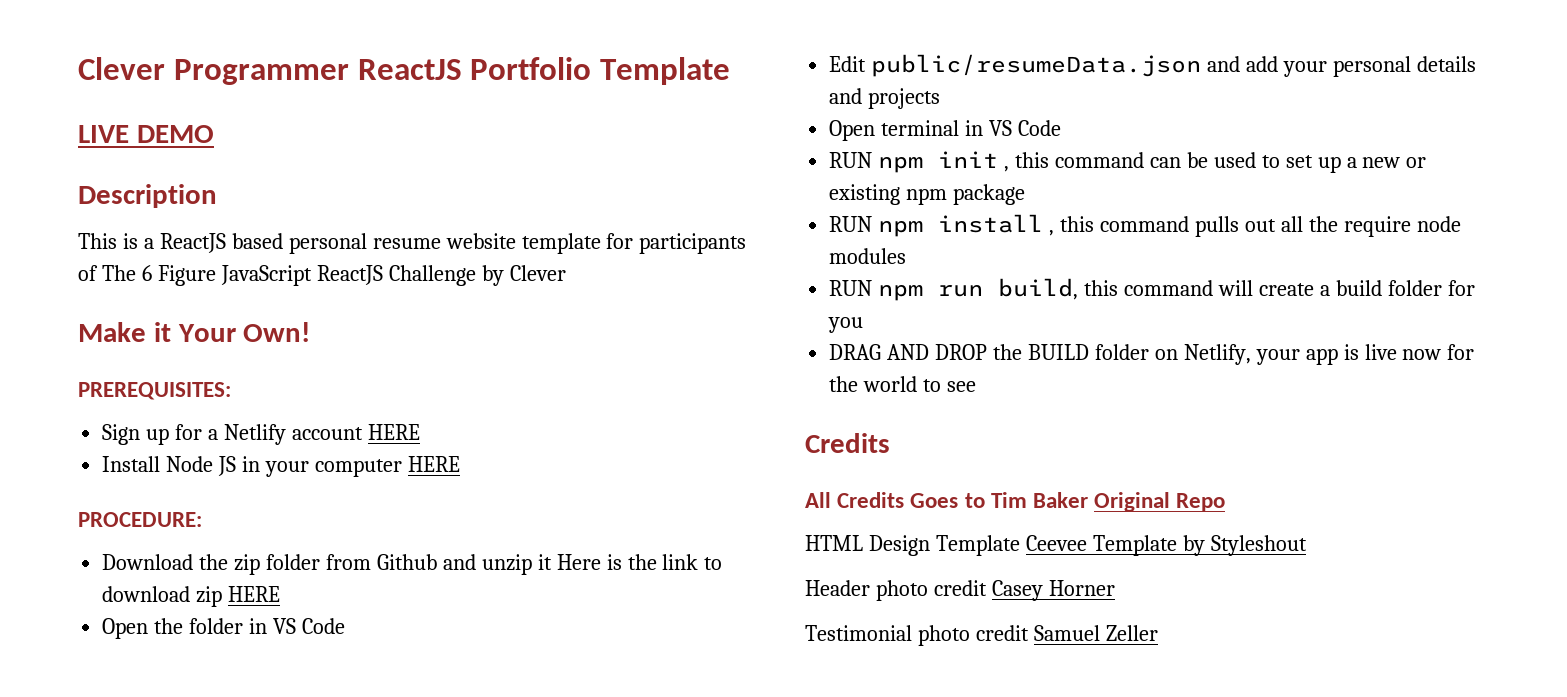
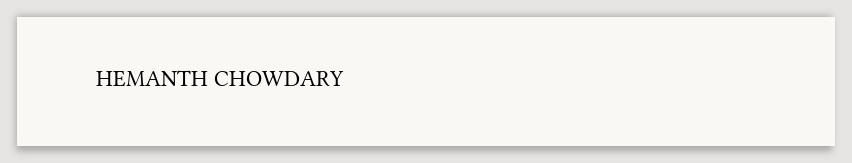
[78,57,731,85] [78,125,214,143] [78,184,217,208] [78,233,747,254] [78,265,566,286] [78,322,311,342] [78,382,231,400] [102,424,420,445] [102,456,460,477] [78,512,202,527] [102,554,723,575] [102,586,281,607] [102,618,345,639] [829,54,1476,77] [829,88,941,109] [829,120,1061,141] [829,151,1427,173] [829,184,1026,205] [829,214,1461,237] [829,248,907,264] [829,278,1475,301] [828,317,864,333] [829,344,1475,365] [829,376,977,392] [805,433,890,453] [805,492,1226,512] [805,535,1307,556] [805,580,1115,601] [805,625,1158,646] Clever Programmer ReactJS Portfolio Template // LIVE DEMO // Description // This is a ReactJS based personal resume website template for participants of The 6 Figure JavaScript ReactJS Challenge by Clever // Make it Your Own! // PREREQUISITES: // Sign up for a Netlify account HERE // Install Node JS in your computer HERE // PROCEDURE: // Download the zip folder from Github and unzip it Here is the link to download zip HERE // Open the folder in VS Code // Edit public/resumeData.json and add your personal details and projects // Open terminal in VS Code // RUN npm init , this command can be used to set up a new or existing npm package // RUN npm install , this command pulls out all the require node modules // RUN npm run build, this command will create a build folder for you // DRAG AND DROP the BUILD folder on Netlify, your app is live now for the world to see // Credits // All Credits Goes to Tim Baker Original Repo // HTML Design Template Ceevee Template by Styleshout // Header photo credit Casey Horner // Testimonial photo credit Samuel Zeller -> [96,70,345,87] HEMANTH CHOWDARY

